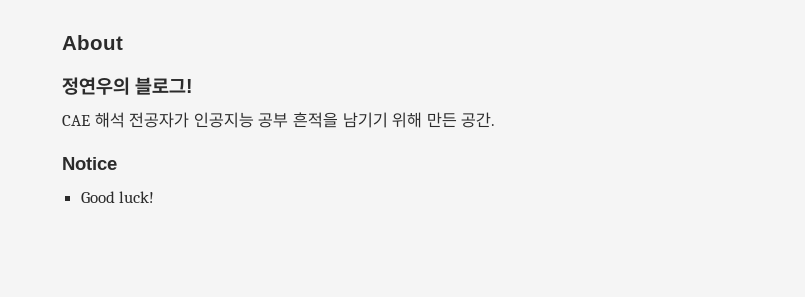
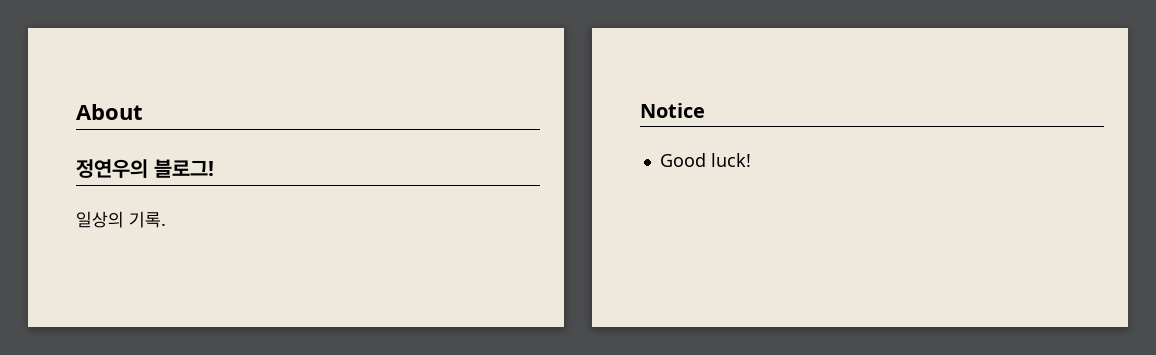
[62,112,496,128] CAE 해석 전공자가 인공지능 공부 흔적을 남기기 위해 만든 공간. -> [76,211,166,228] 일상의 기록.

